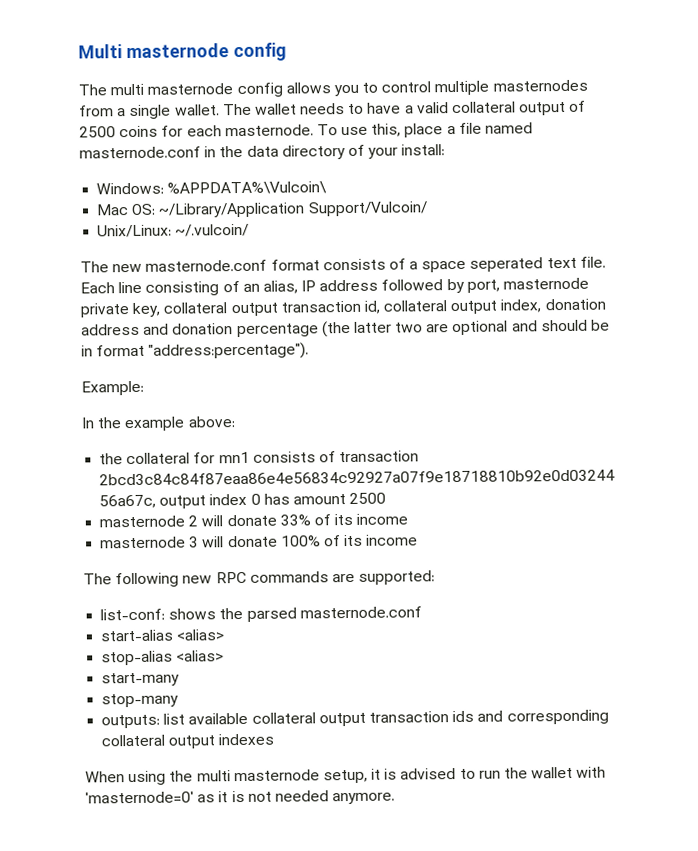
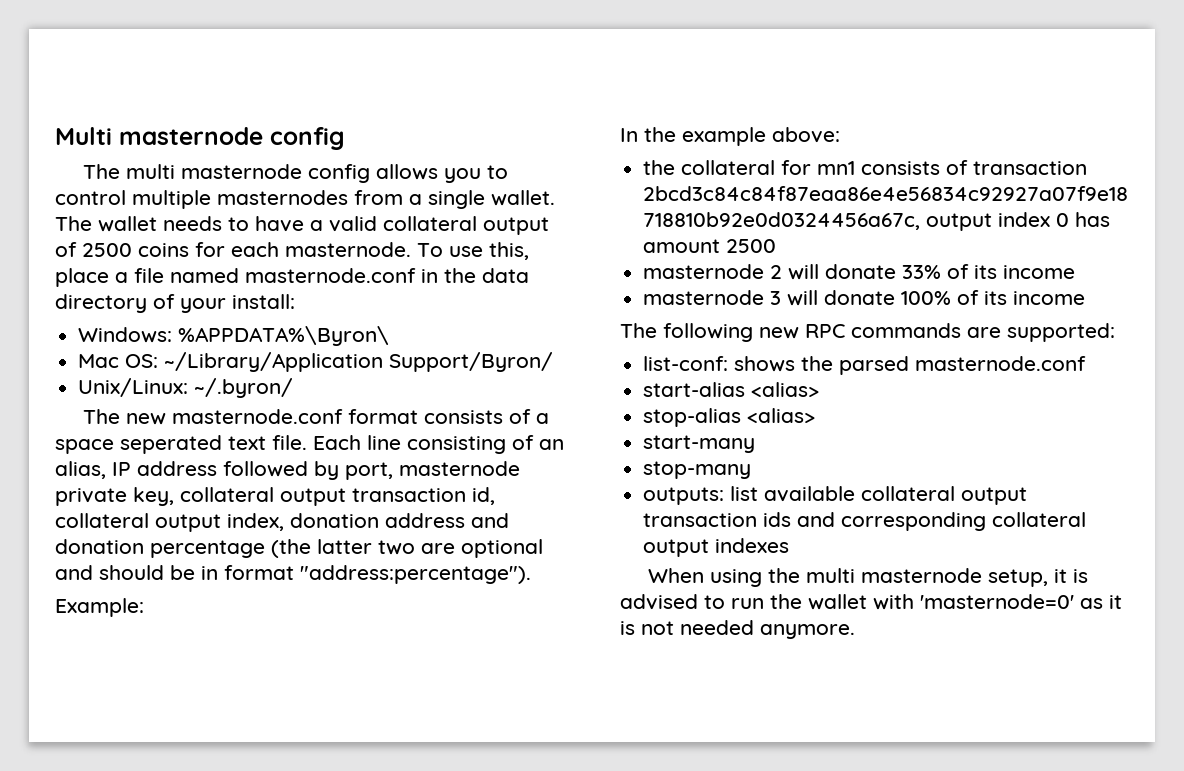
[167,181,328,195] %APPDATA%\Vulcoin\ -> [178,326,390,346] %APPDATA%\Byron\
[307,201,428,217] Support/Vulcoin/ -> [389,352,554,372] Support/Byron/
[175,223,250,237] ~/.vulcoin/ -> [194,378,294,398] ~/.byron/

